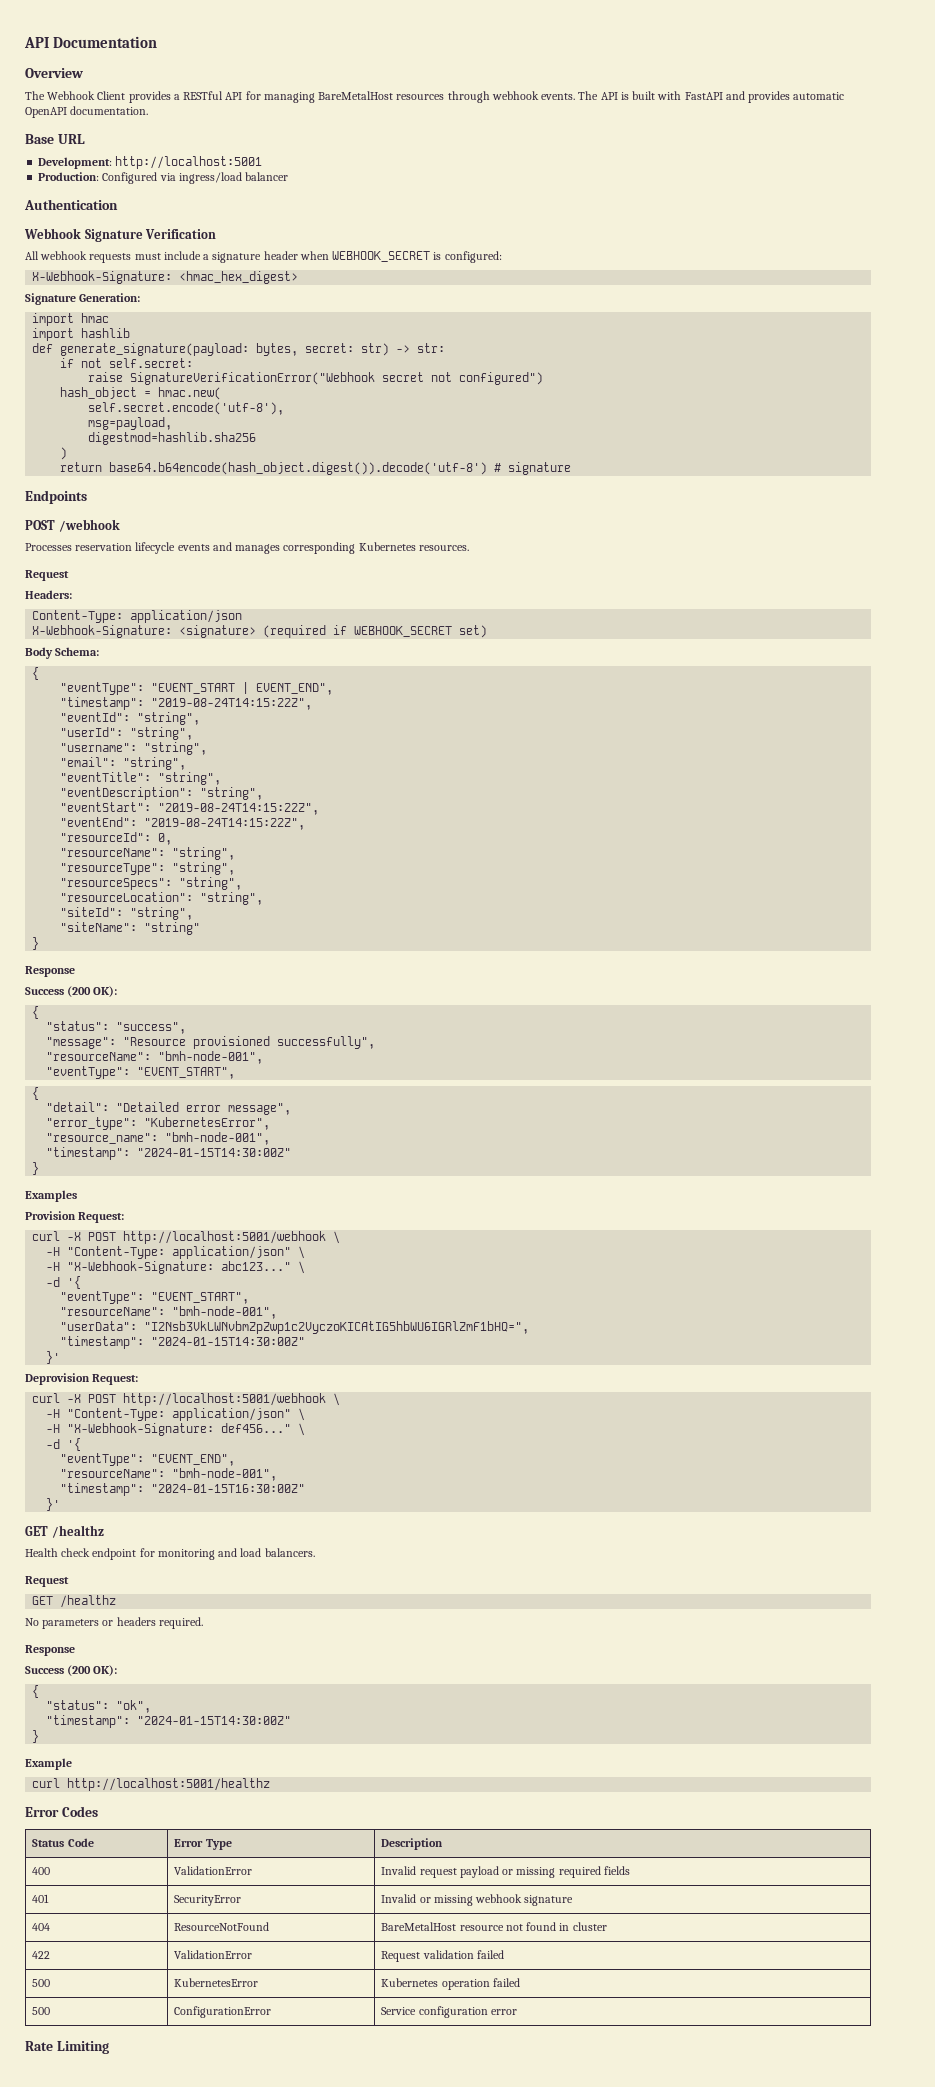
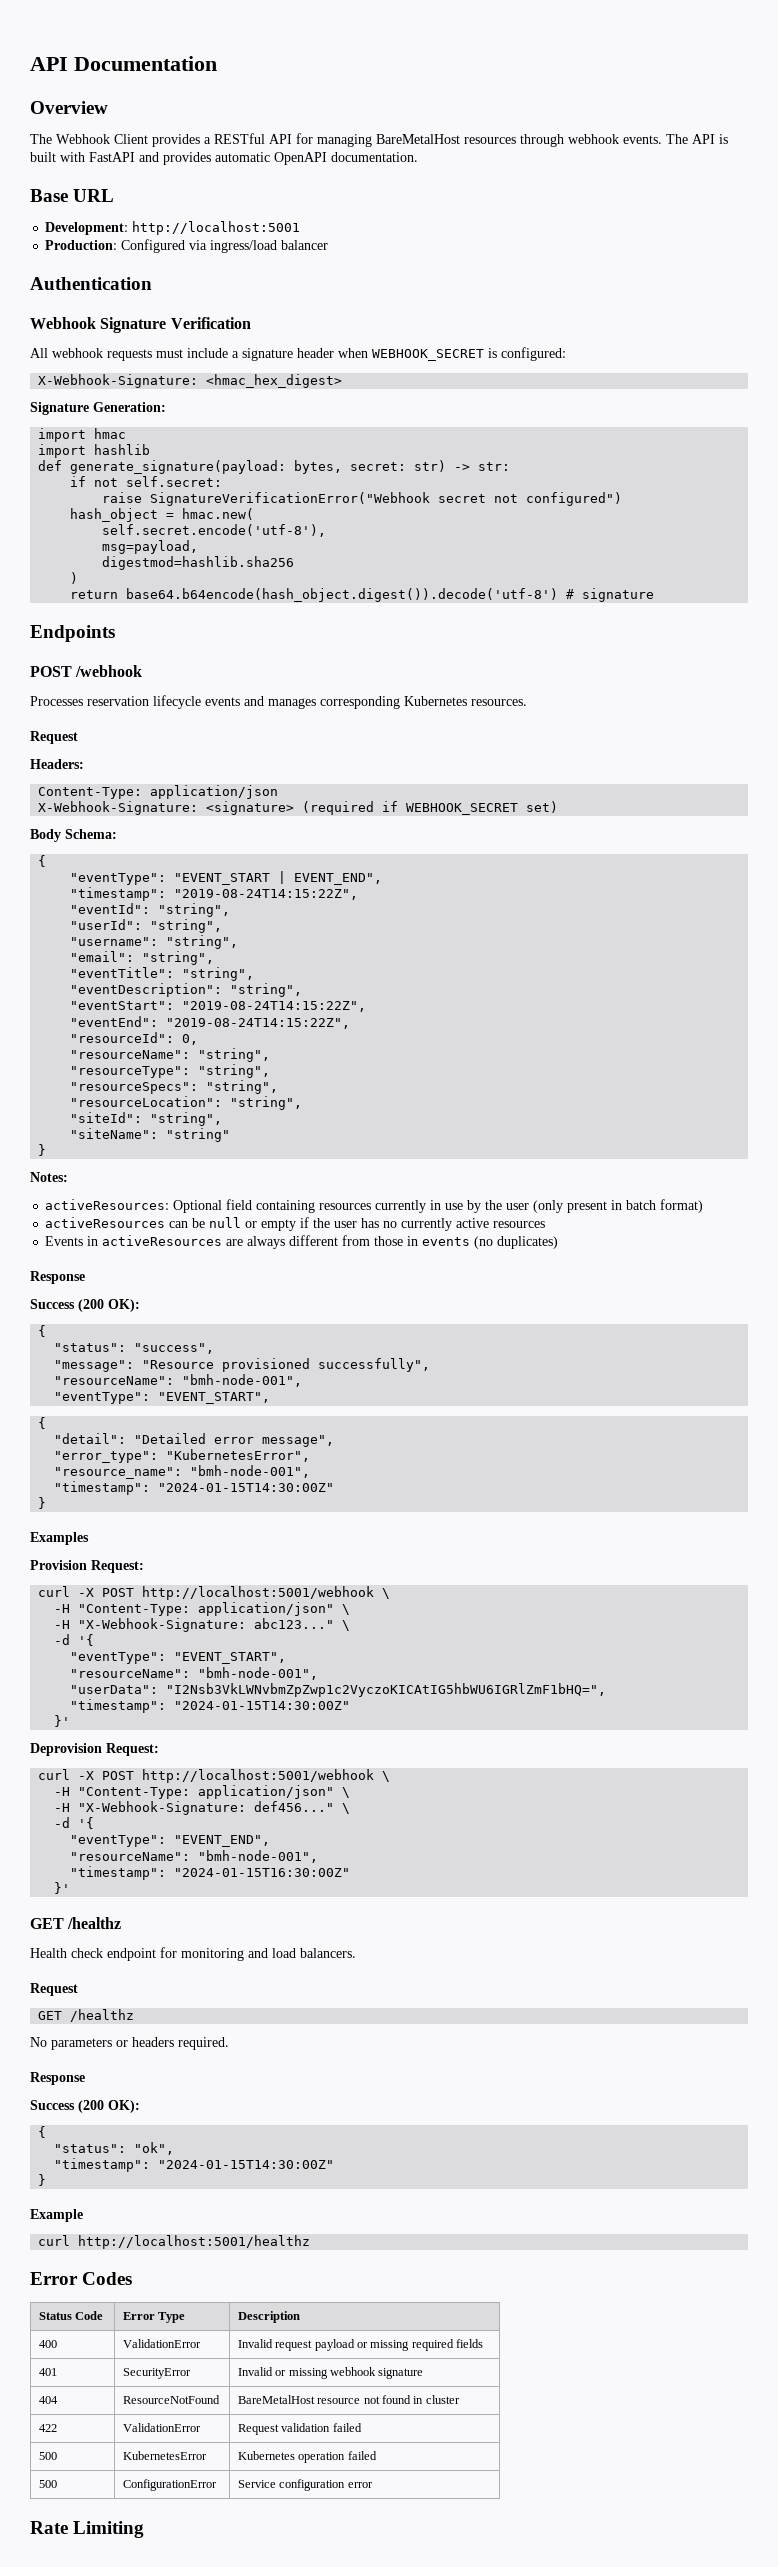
(40, 943) none -> [30,1172,68,1182] [45,1199,704,1213] [45,1217,546,1231] [45,1235,559,1249] // Notes: // activeResources: Optional field containing resources currently in use by the user (only present in batch format) // activeResources can be null or empty if the user has no currently active resources // Events in activeResources are always different from those in events (no duplicates)

